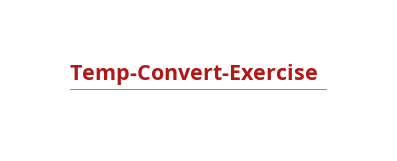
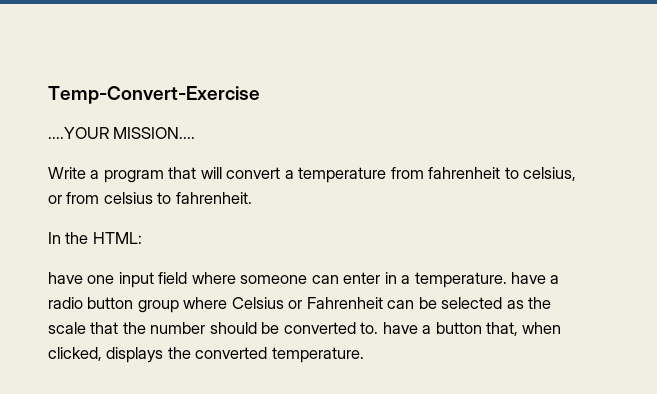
(318, 74) none -> [48,127,196,139] [48,167,577,183] [48,192,252,204] [48,232,142,244] [48,272,560,288] [48,297,552,313] [48,322,562,336] [48,347,364,363] // ....YOUR MISSION.... // Write a program that will convert a temperature from fahrenheit to celsius, or from celsius to fahrenheit. // In the HTML: // have one input field where someone can enter in a temperature. have a radio button group where Celsius or Fahrenheit can be selected as the scale that the number should be converted to. have a button that, when clicked, displays the converted temperature.

